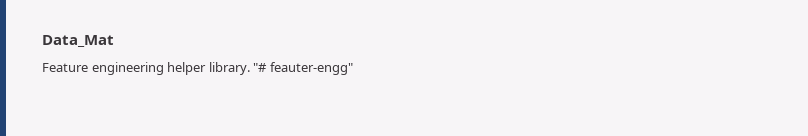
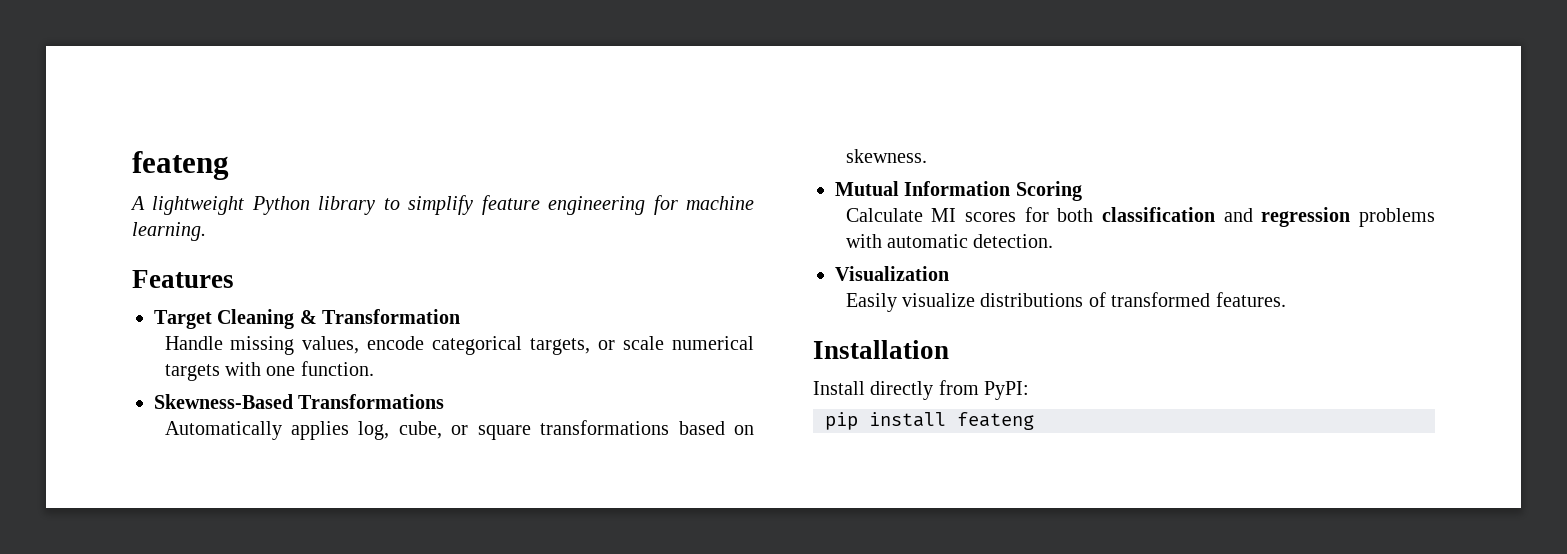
[42,35,114,47] [42,62,353,75] Data_Mat // Feature engineering helper library. "# feauter-engg" -> [132,151,229,180] [130,195,754,215] [132,222,206,241] [132,270,234,288] [154,309,461,329] [164,336,754,355] [164,361,374,381] [154,394,445,409] [164,420,754,440] [845,149,927,163] [835,181,1082,201] [845,207,1435,227] [845,234,1054,248] [835,266,949,281] [845,292,1286,312] [813,340,949,359] [813,380,1030,400] [825,412,1034,430] feateng // A lightweight Python library to simplify feature engineering for machine learning. // Features // Target Cleaning & Transformation // Handle missing values, encode categorical targets, or scale numerical targets with one function. // Skewness-Based Transformations // Automatically applies log, cube, or square transformations based on skewness. // Mutual Information Scoring // Calculate MI scores for both classification and regression problems with automatic detection. // Visualization // Easily visualize distributions of transformed features. // Installation // Install directly from PyPI: // pip install feateng

